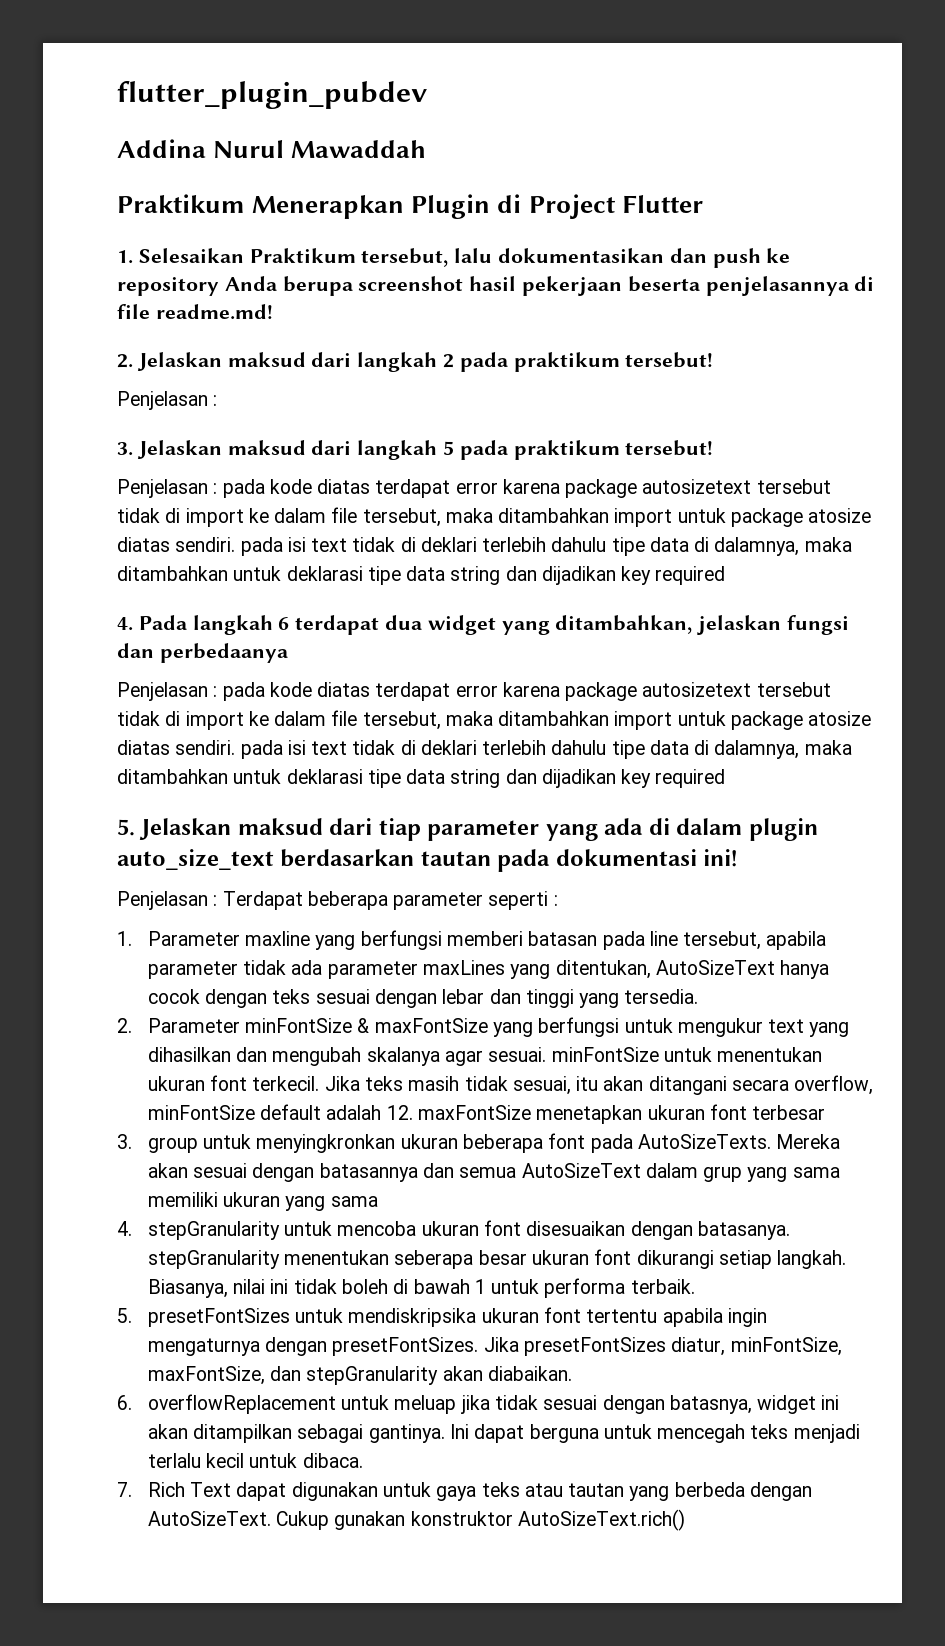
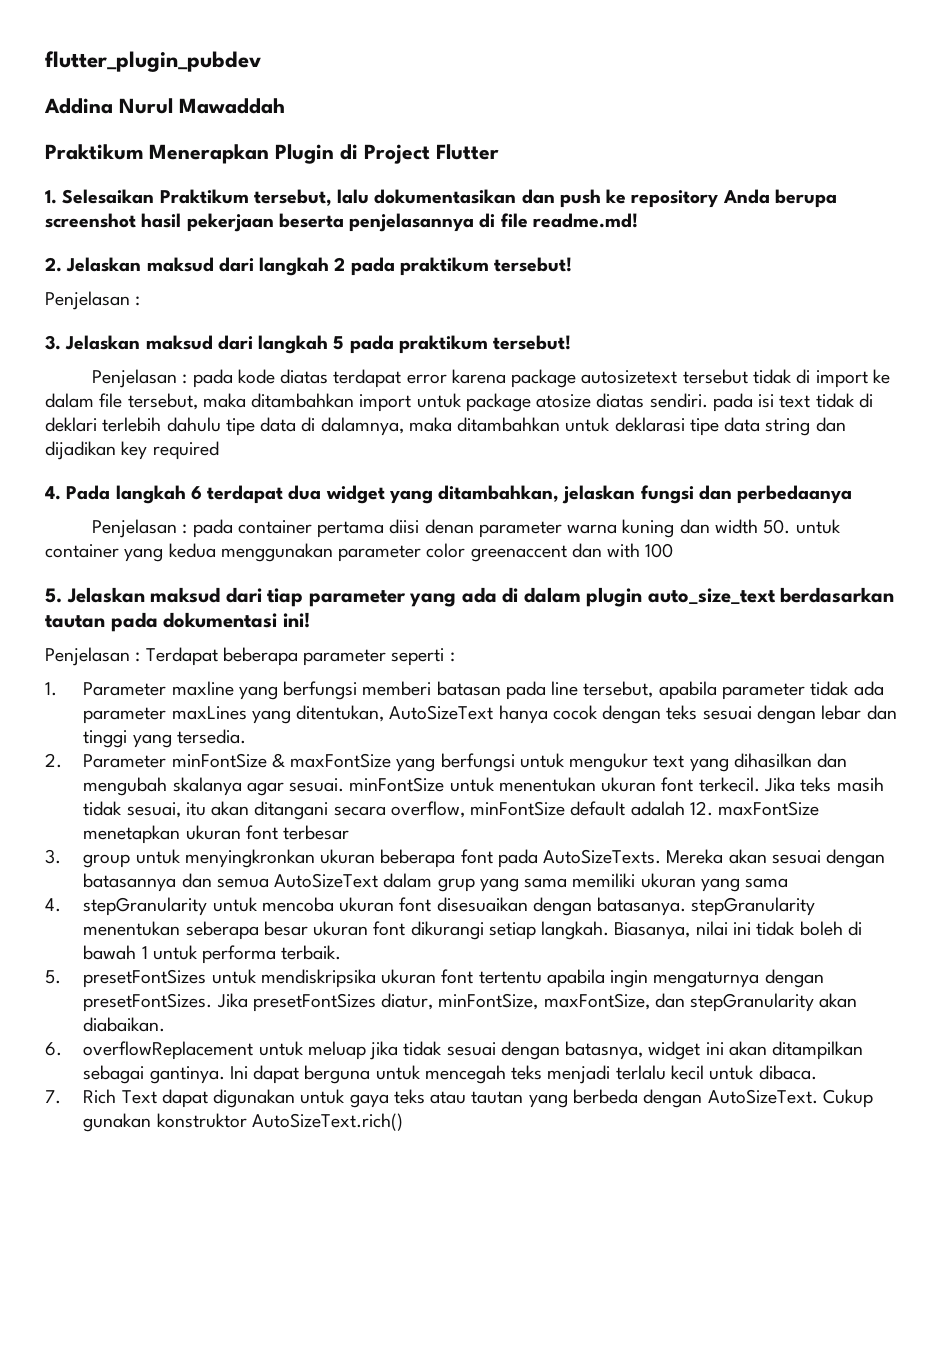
[269,682,831,701] [117,710,872,730] [117,740,852,759] [117,769,726,788] kode diatas terdapat error karena package autosizetext tersebut tidak di import ke dalam file tersebut, maka ditambahkan import untuk package atosize diatas sendiri. pada isi text tidak di deklari terlebih dahulu tipe data di dalamnya, maka ditambahkan untuk deklarasi tipe data string dan dijadikan key required -> [237,519,841,538] [45,543,674,562] container pertama diisi denan parameter warna kuning dan width 50. untuk container yang kedua menggunakan parameter color greenaccent dan with 100

